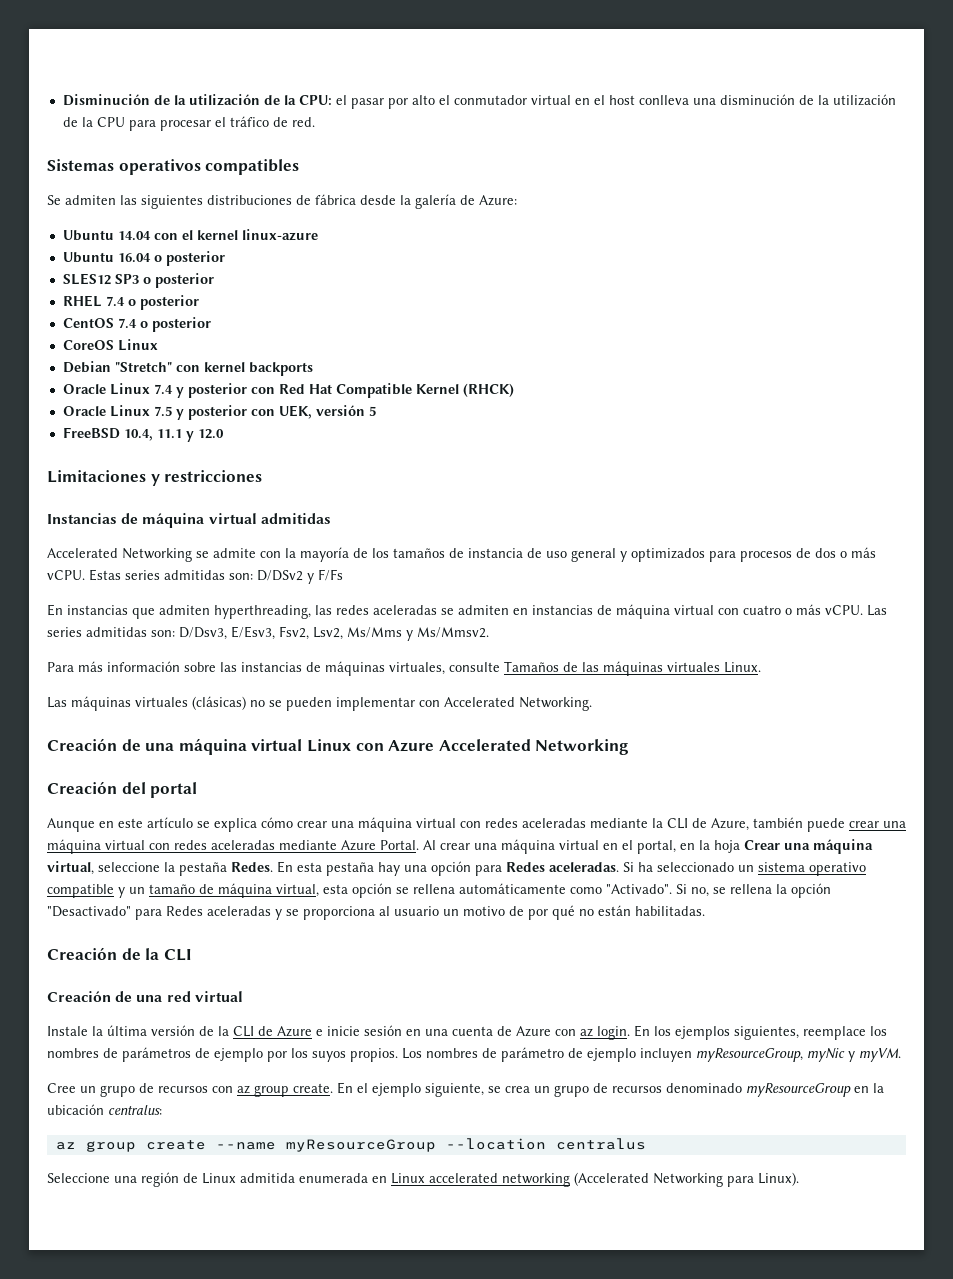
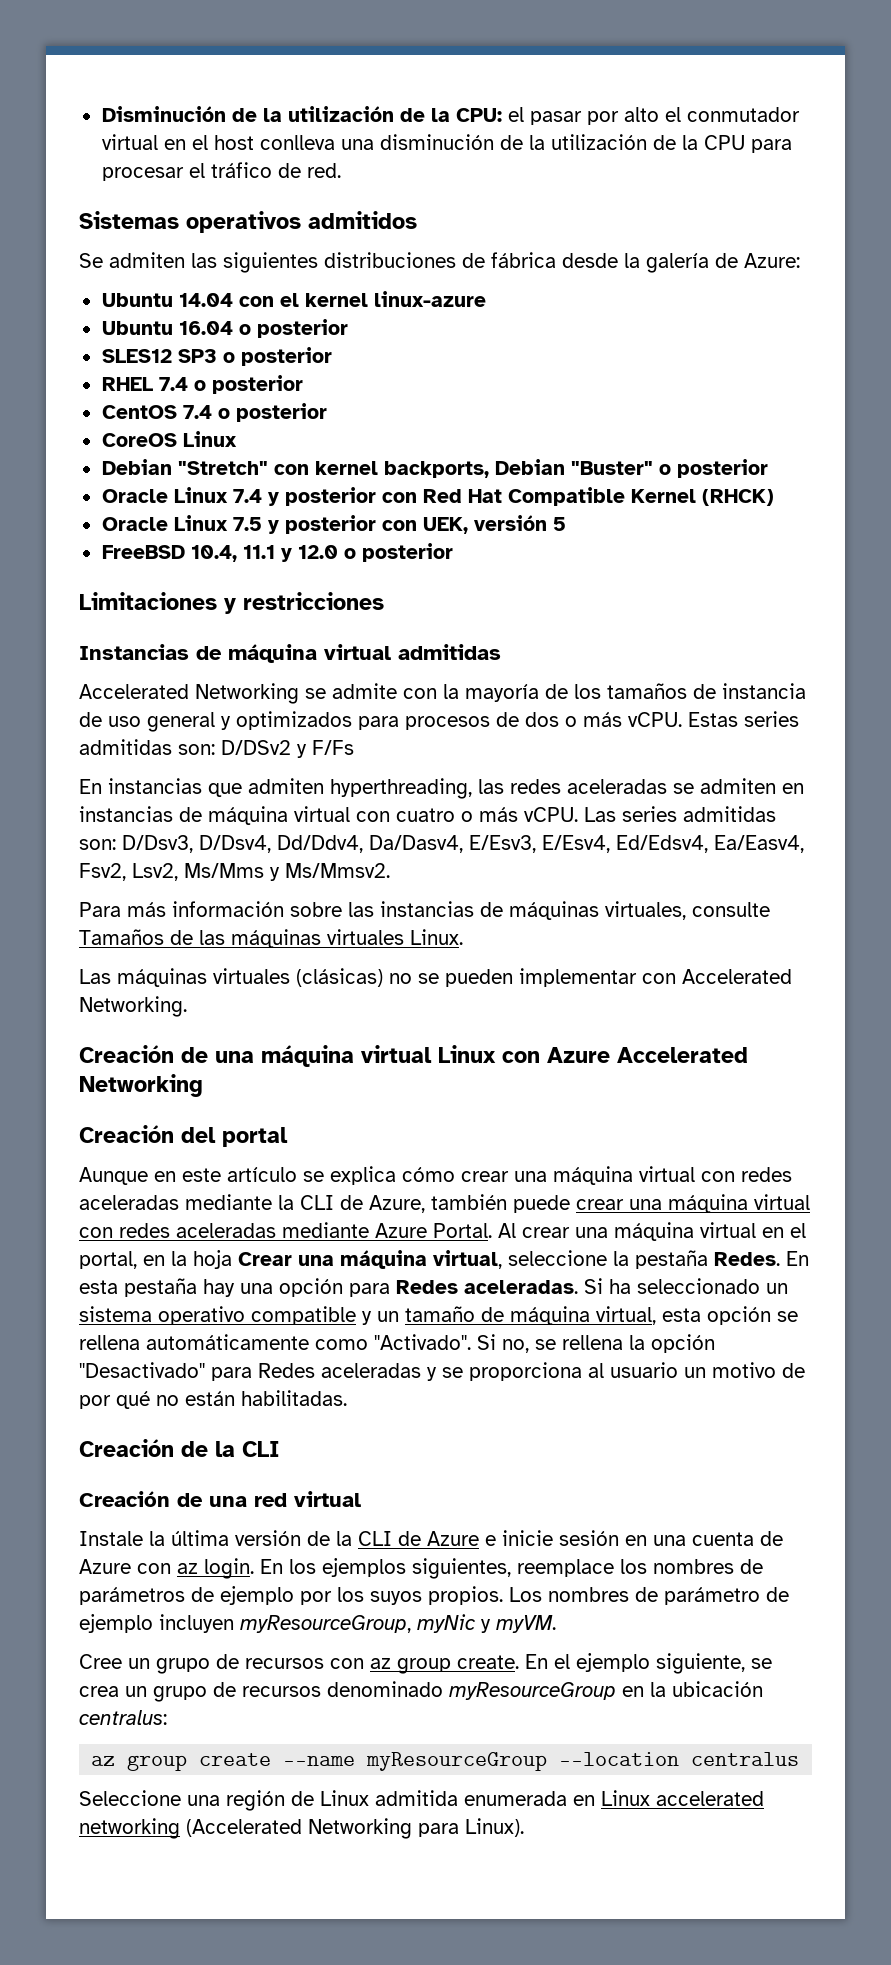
[205,159,300,175] compatibles -> [308,211,417,229] admitidos
[248,362,313,376] backports -> [383,459,768,478] backports, Debian "Buster" o posterior
(224, 434) none -> [343,543,453,562] o posterior
[231,626,275,640] E/Esv3, -> [199,835,804,853] D/Dsv4, Dd/Ddv4, Da/Dasv4, E/Esv3, E/Esv4, Ed/Edsv4, Ea/Easv4,

